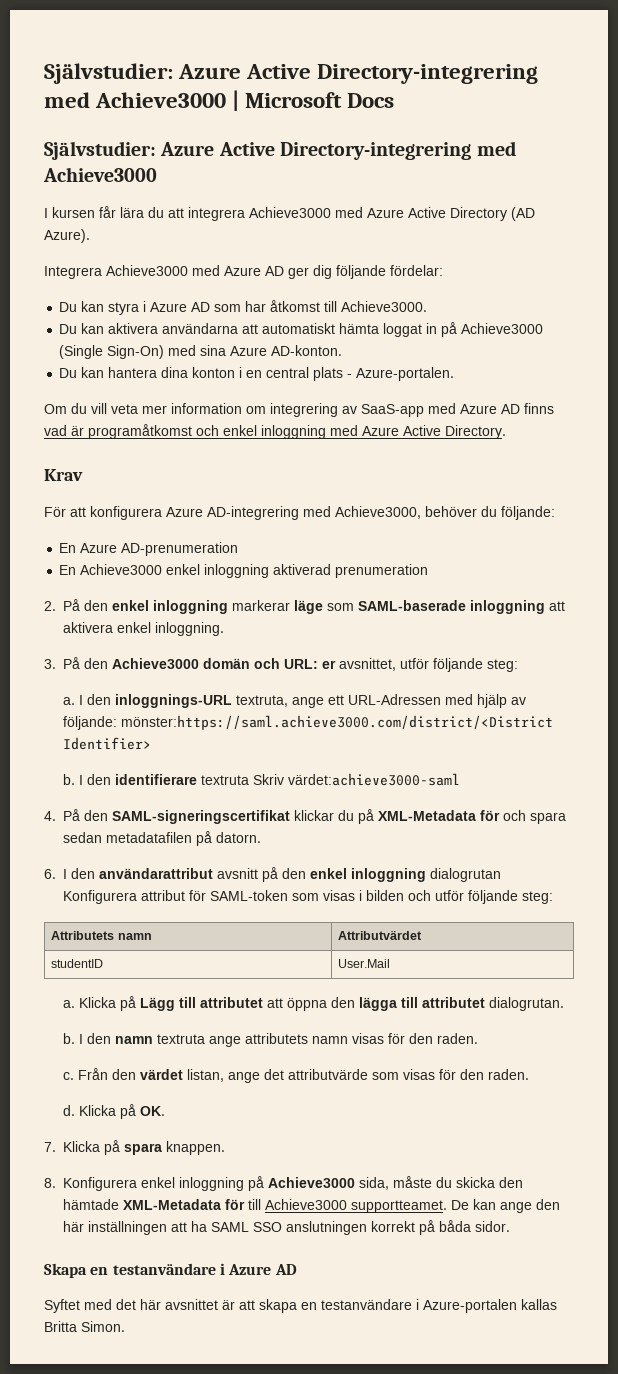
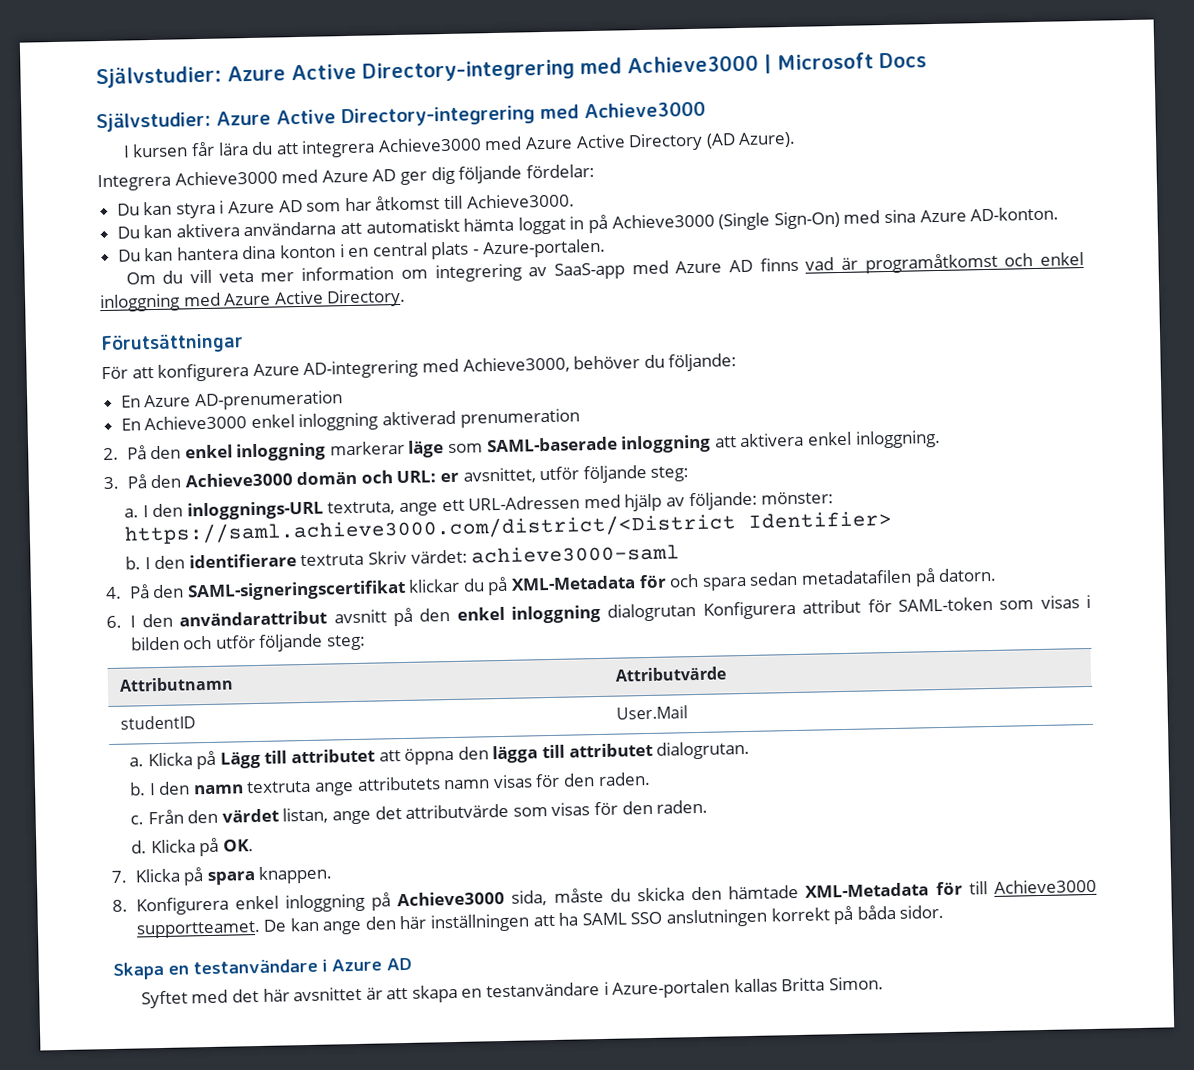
[44,469,83,481] Krav -> [100,333,244,355] Förutsättningar
[120,715,553,730] mönster:https://saml.achieve3000.com/district/<District -> [761,491,835,505] [124,513,737,545] mönster: https://saml.achieve3000.com/district/<District
[287,773,460,786] värdet:achieve3000-saml -> [410,544,681,564] värdet: achieve3000-saml
[51,931,152,940] [338,930,423,940] Attributets namn | Attributvärdet -> [119,676,235,692] [615,666,727,682] Attributnamn | Attributvärde

